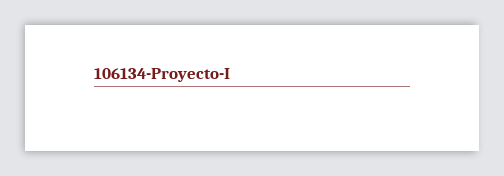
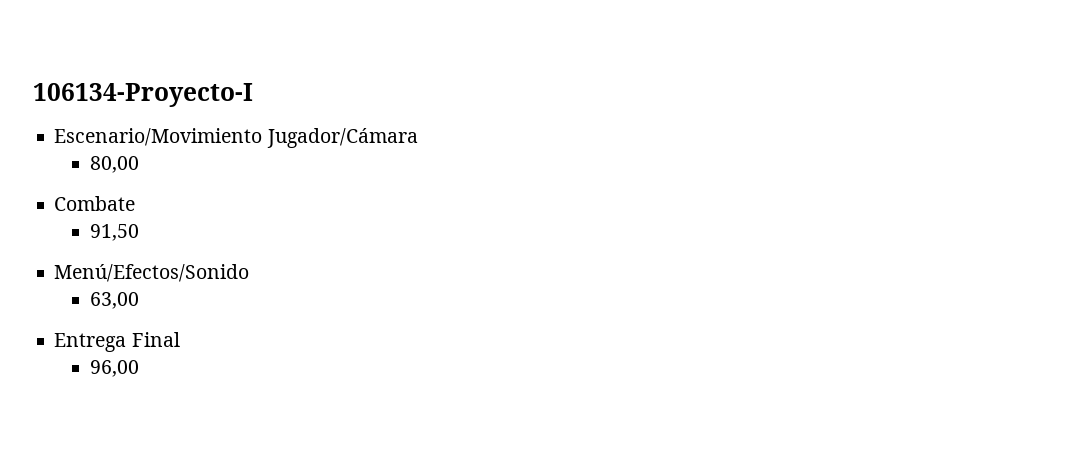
(230, 75) none -> [54,128,418,148] [89,156,139,173] [54,196,136,211] [89,224,139,241] [54,264,250,282] [89,292,139,309] [54,332,180,352] [89,360,139,377] // Escenario/Movimiento Jugador/Cámara // 80,00 // Combate // 91,50 // Menú/Efectos/Sonido // 63,00 // Entrega Final // 96,00

